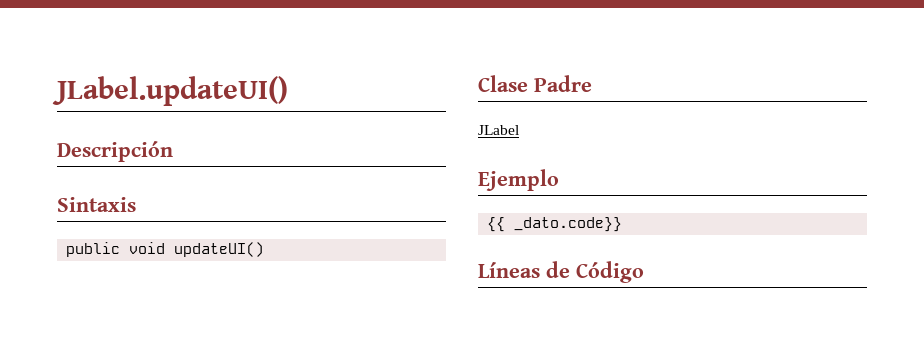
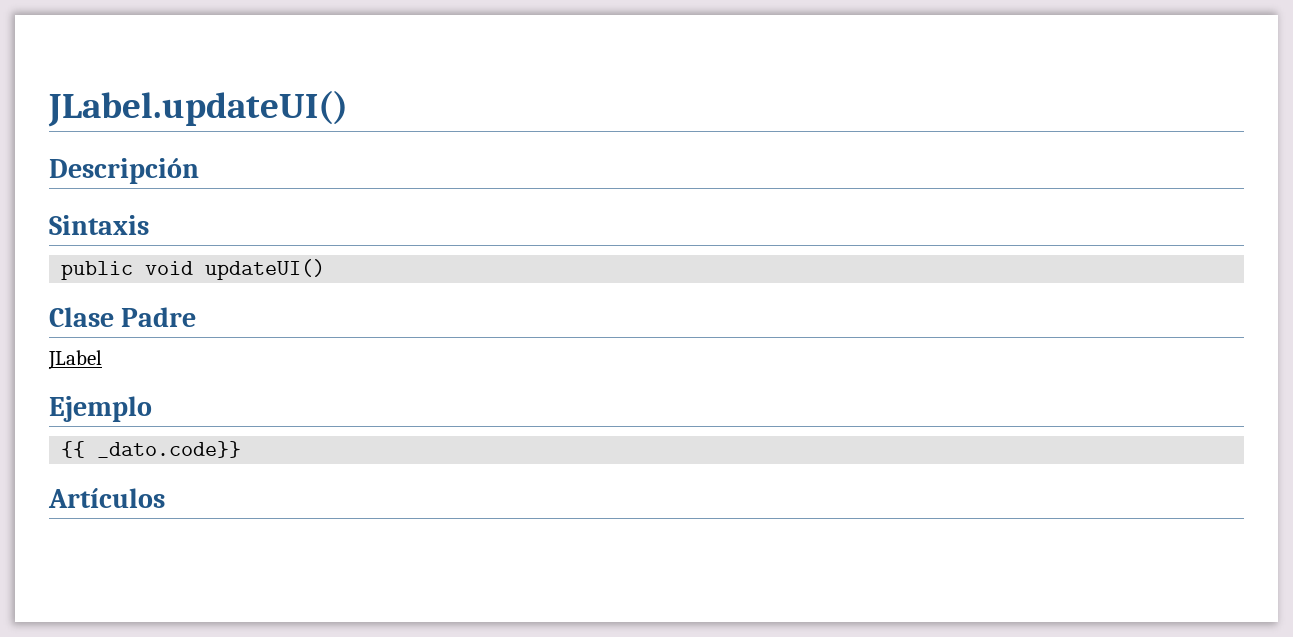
[478,261,644,283] Líneas de Código -> [48,488,165,508] Artículos

